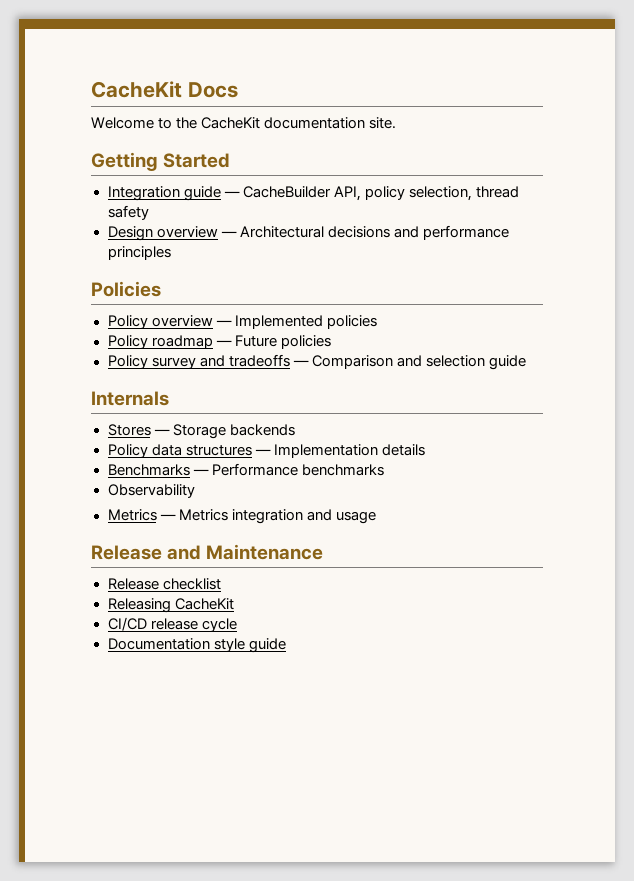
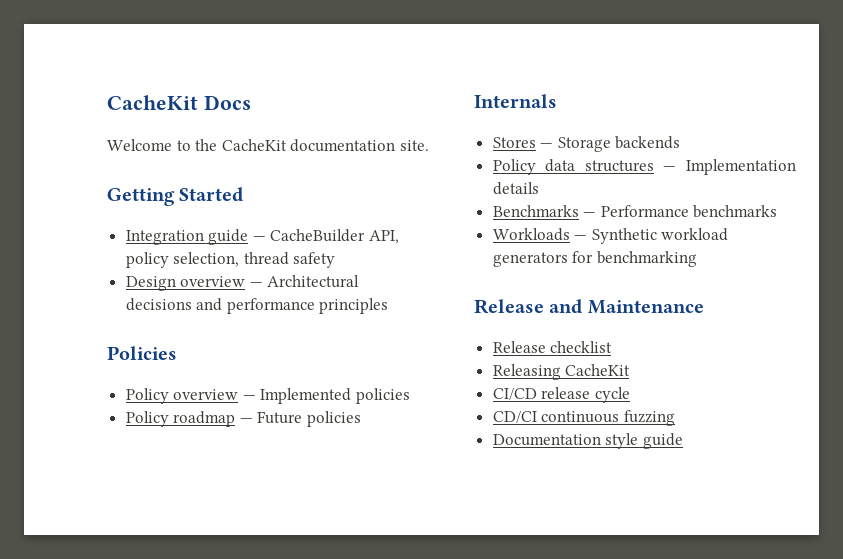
[107,354,526,370] // Policy survey and tradeoffs — Comparison and selection guide -> (362, 419) none
[107,484,195,498] [107,509,376,524] Observability // Metrics — Metrics integration and usage -> [492,228,729,244] [492,251,697,267] Workloads — Synthetic workload generators for benchmarking
(237, 625) none -> [492,410,675,426] // CD/CI continuous fuzzing

